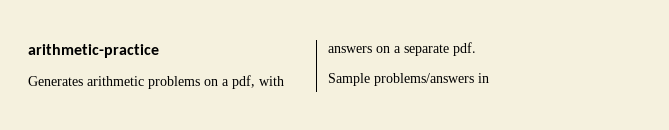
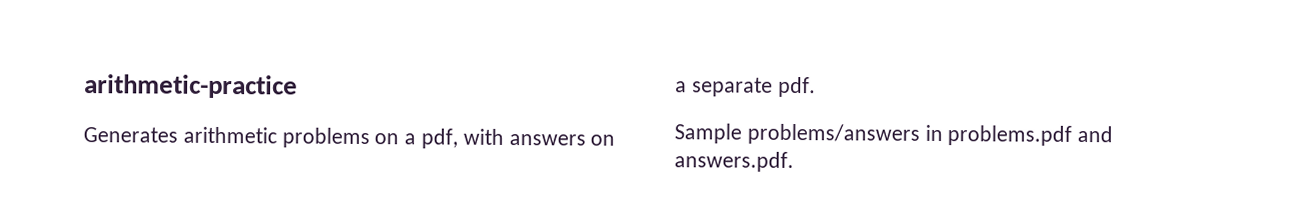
(489, 78) none -> [947,125,1114,146] [674,151,794,172] problems.pdf and answers.pdf.

